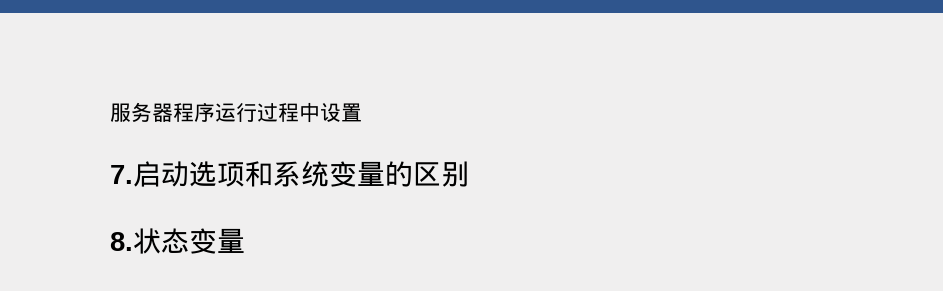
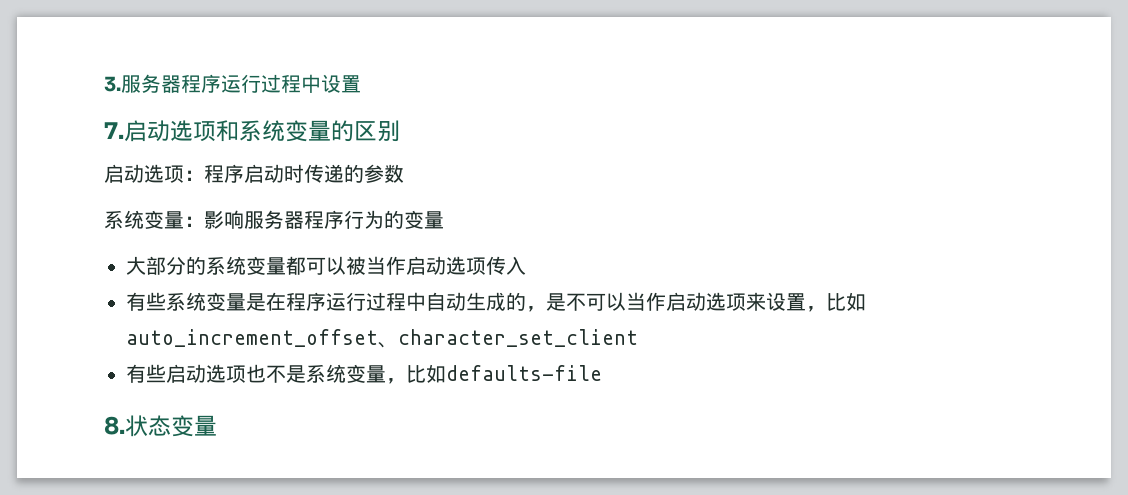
(110, 112) none -> [104,76,121,92] 3.
(469, 174) none -> [104,164,404,183] [104,210,444,229] [126,256,526,275] [126,292,866,312] [126,329,638,348] [126,364,602,384] // 启动选项：程序启动时传递的参数 // 系统变量：影响服务器程序行为的变量 // 大部分的系统变量都可以被当作启动选项传入 // 有些系统变量是在程序运行过程中自动生成的，是不可以当作启动选项来设置，比如auto_increment_offset、character_set_client // 有些启动选项也不是系统变量，比如defaults-file

